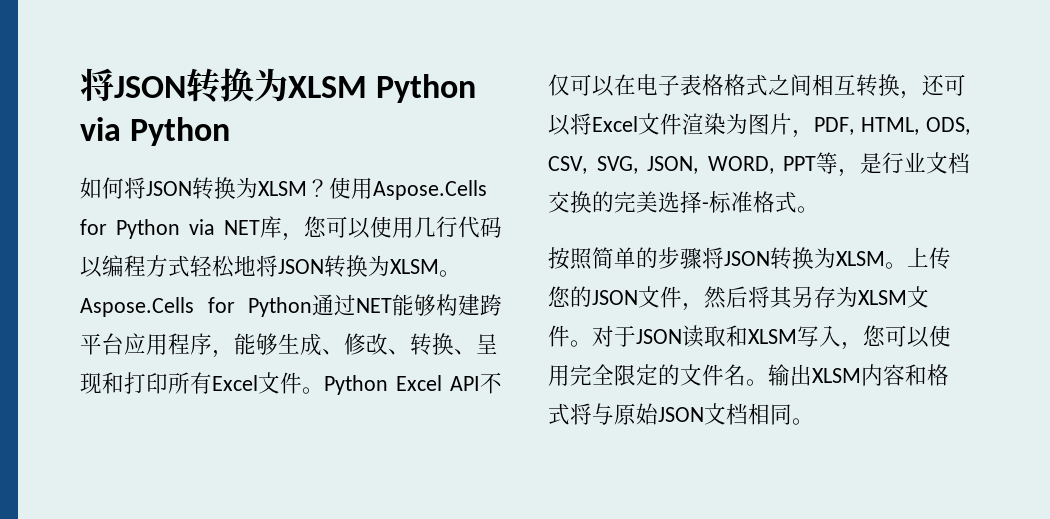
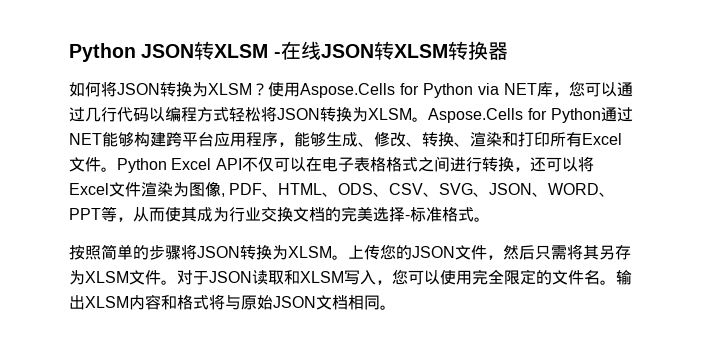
[80,68,477,103] [80,117,231,146] 将JSON转换为XLSM Python via Python -> [69,41,508,62] Python JSON转XLSM -在线JSON转XLSM转换器
[370,216,414,238] 使用 -> [617,82,633,97] [69,107,85,122] 通过
[234,255,256,276] 地 -> (261, 114) none
[476,334,498,354] [80,373,102,394] 呈现 -> [470,132,502,147] 渲染
[812,74,856,96] 相互 -> [449,157,482,172] 进行
[770,113,970,138] [548,152,970,177] [548,191,592,213] 片，PDF, HTML, ODS, CSV, SVG, JSON, WORD, PPT等，是行业文档交换 -> [205,182,616,197] [69,206,325,222] 像, PDF、HTML、ODS、CSV、SVG、JSON、WORD、PPT等，从而使其成为行业交换文档
(748, 297) none -> [535,245,567,260] 只需

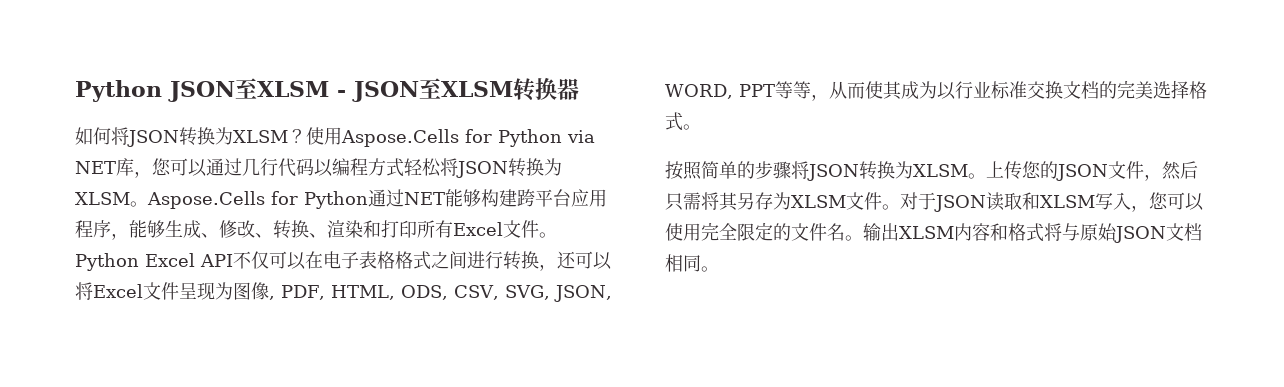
[194,41,215,60] 转 -> [235,78,257,99] 至
[280,41,394,60] 在线JSON转 -> [352,78,441,102] JSON至
[141,182,173,197] 渲染 -> [179,282,215,300] 呈现
[229,183,616,197] [69,208,101,220] PDF、HTML、ODS、CSV、SVG、JSON、WORD、PPT -> [281,285,612,302] [665,81,793,99] PDF, HTML, ODS, CSV, SVG, JSON, WORD, PPT等
[229,207,261,222] 行业 -> [937,81,1027,100] 以行业标准
[405,207,442,222] -标准 -> (1189, 89) none

